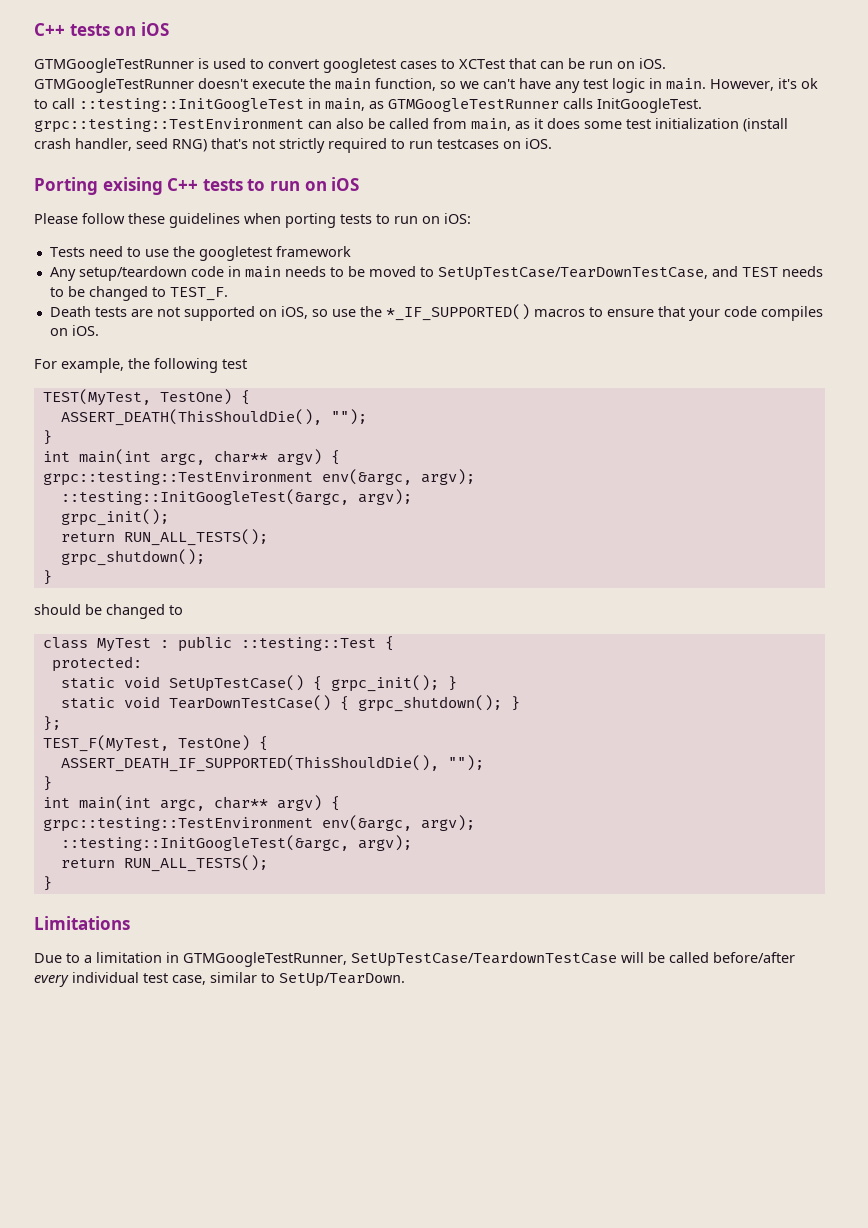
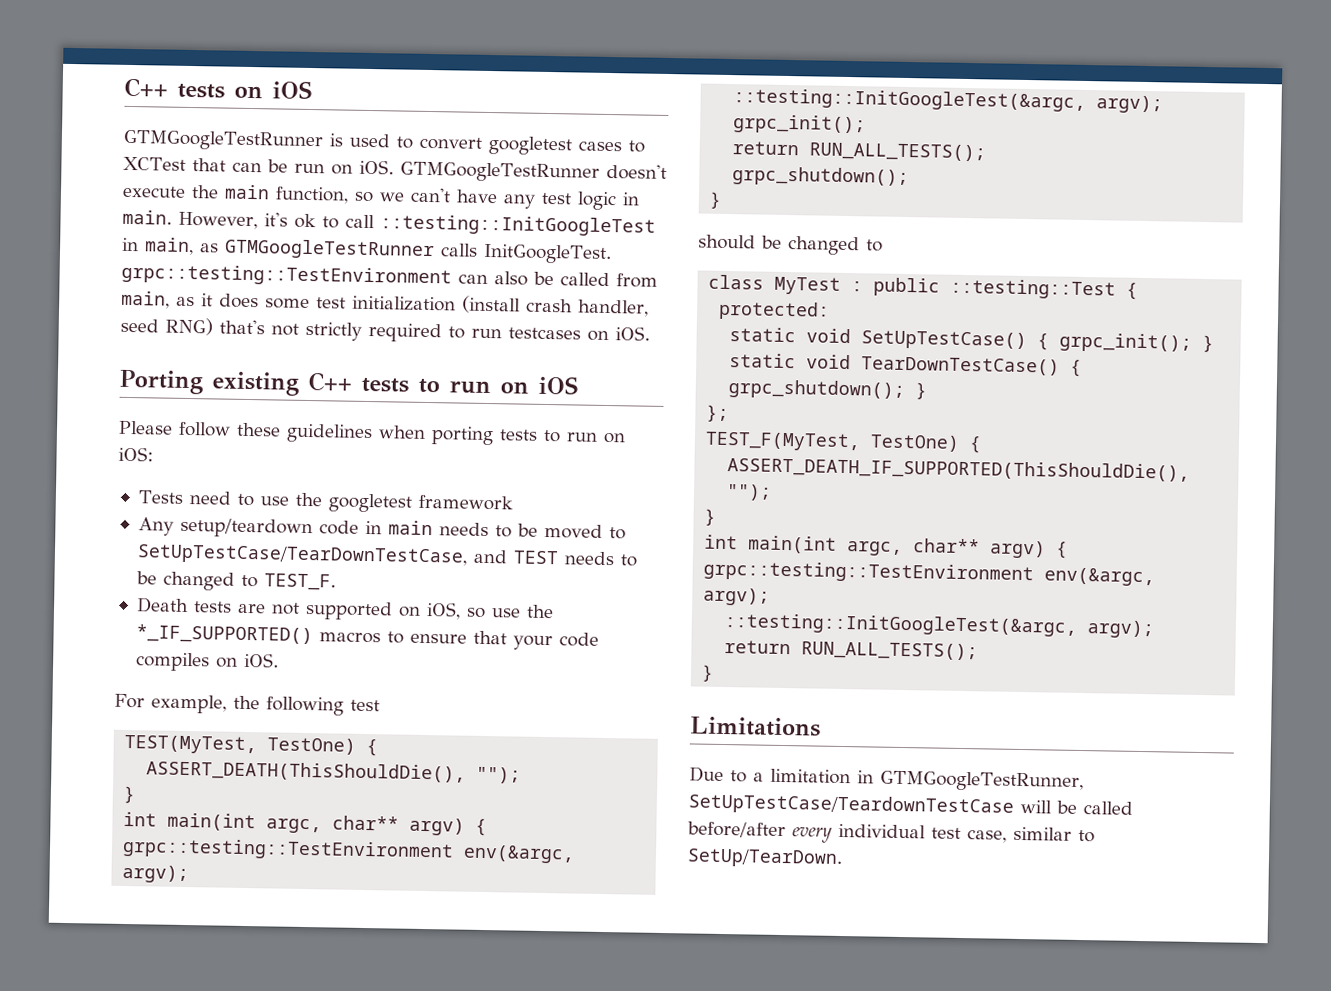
[102,177,163,195] exising -> [211,371,300,396] existing

